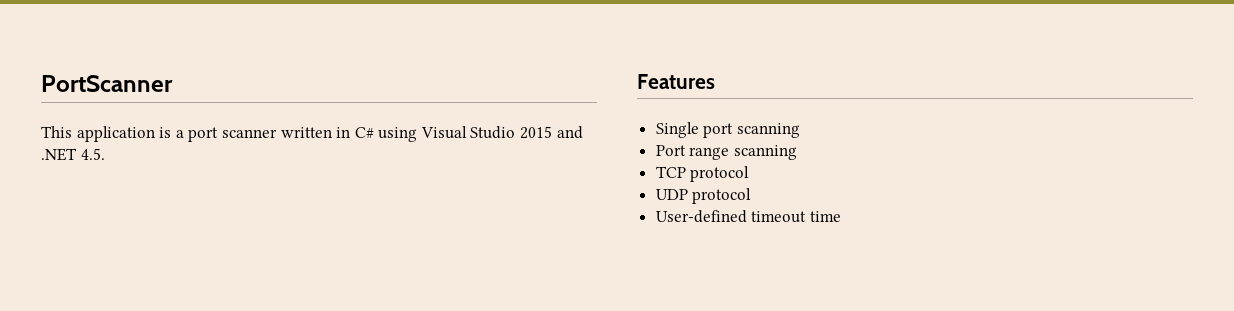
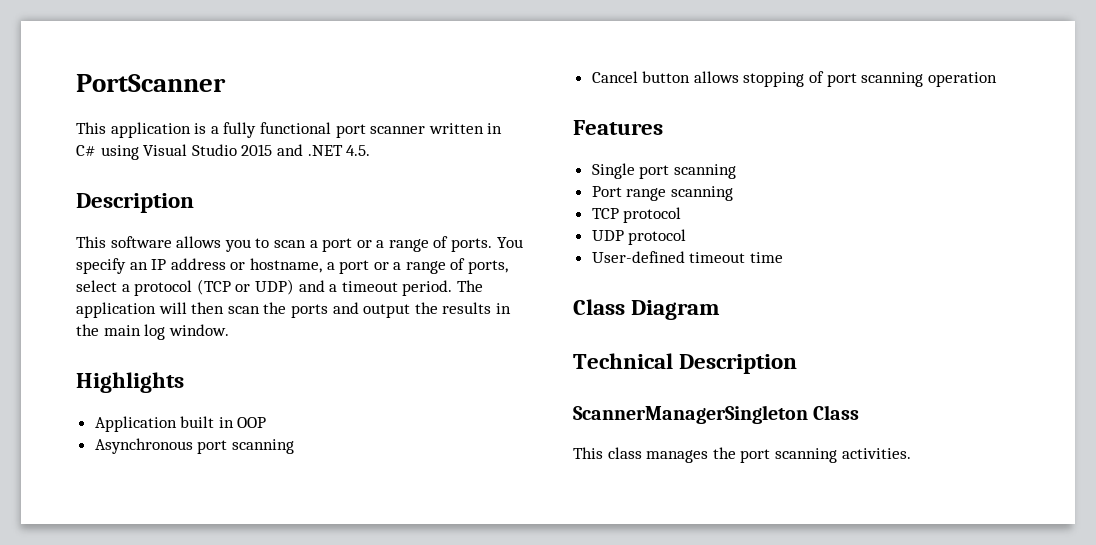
(184, 134) none -> [223,122,331,138] fully functional
(105, 154) none -> [76,193,194,213] [76,236,523,252] [76,258,509,274] [76,279,483,296] [76,302,511,318] [76,324,229,340] [76,372,184,393] [94,416,267,432] [94,438,294,454] [591,71,997,87] // Description // This software allows you to scan a port or a range of ports. You specify an IP address or hostname, a port or a range of ports, select a protocol (TCP or UDP) and a timeout period. The application will then scan the ports and output the results in the main log window. // Highlights // Application built in OOP // Asynchronous port scanning // Cancel button allows stopping of port scanning operation
(841, 216) none -> [573,299,721,320] [573,353,798,374] [573,405,860,424] [573,447,911,463] // Class Diagram // Technical Description // ScannerManagerSingleton Class // This class manages the port scanning activities.

